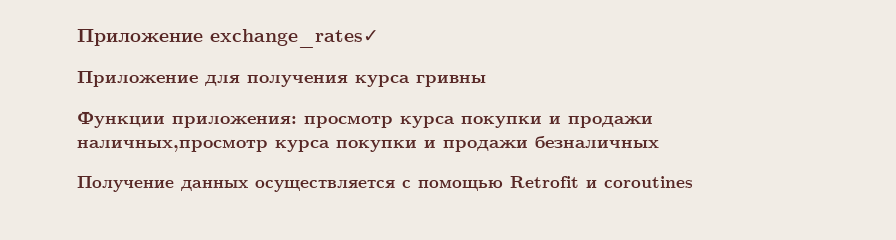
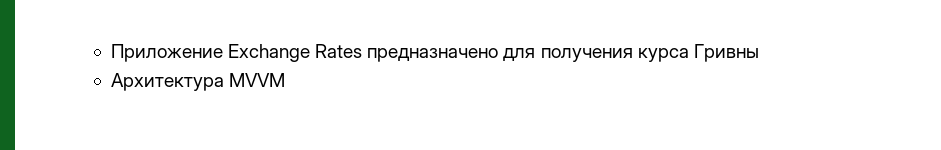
[77,29,379,48] [77,71,486,87] [77,111,653,128] [77,136,659,152] [77,176,693,192] Приложение exchange_rates✓ // Приложение для получения курса гривны // Функции приложения: просмотр курса покупки и продажи наличных,просмотр курса покупки и продажи безналичных // Получение данных осуществляется с помощью Retrofit и coroutines -> [110,44,759,62] [110,73,286,91] Приложение Exchange Rates предназначено для получения курса Гривны // Архитектура MVVM

